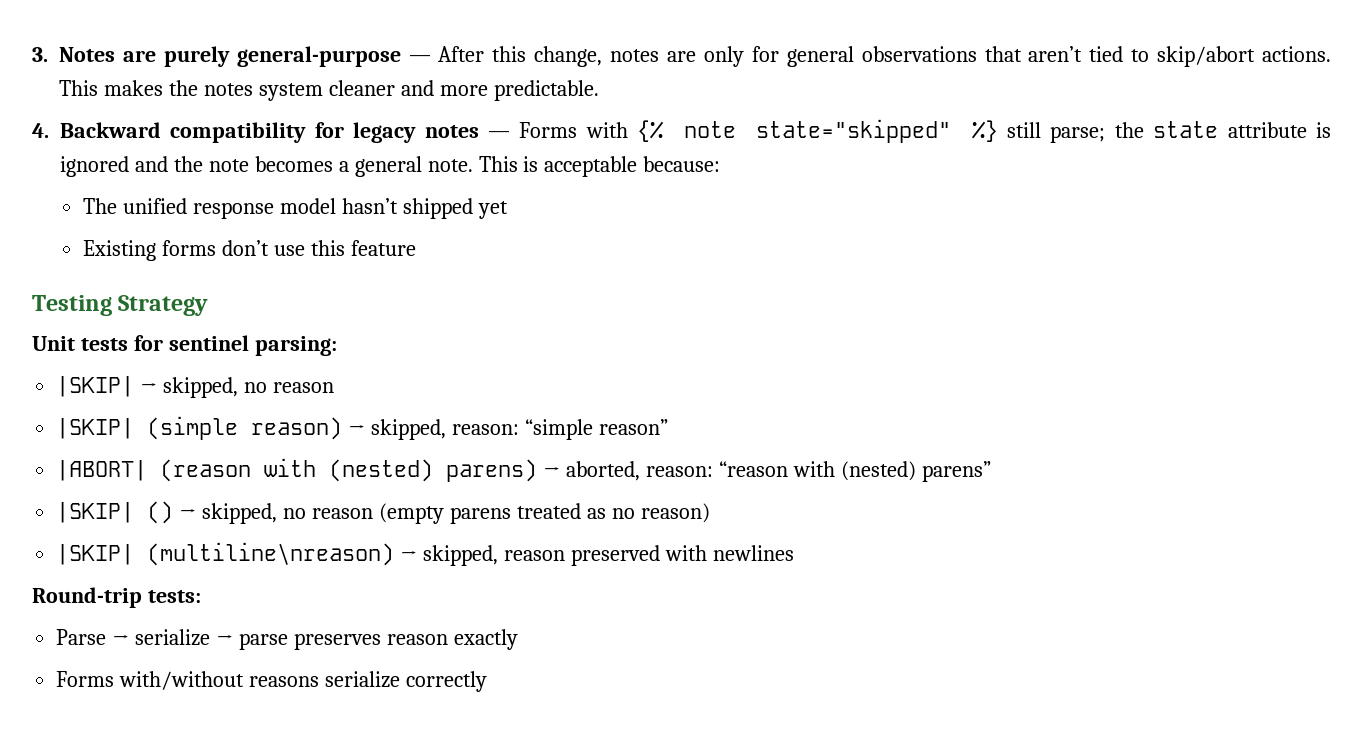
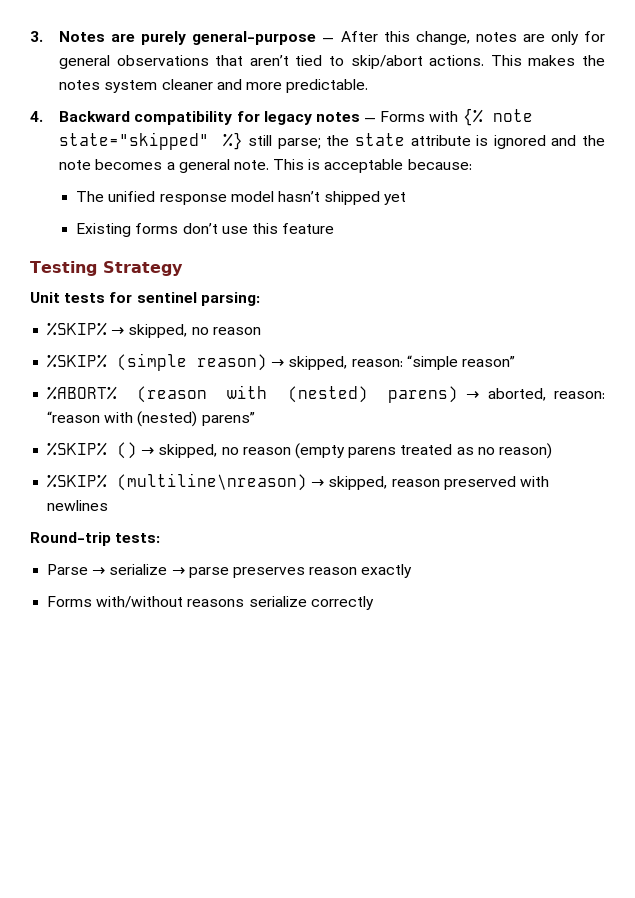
[56,376,135,397] |SKIP| -> [47,322,108,336] %SKIP%
[56,418,135,439] |SKIP| -> [47,354,108,368] %SKIP%
[56,460,148,481] |ABORT| -> [47,386,118,400] %ABORT%
[56,502,135,523] |SKIP| -> [47,442,108,456] %SKIP%
[56,544,135,565] |SKIP| -> [47,474,108,488] %SKIP%

